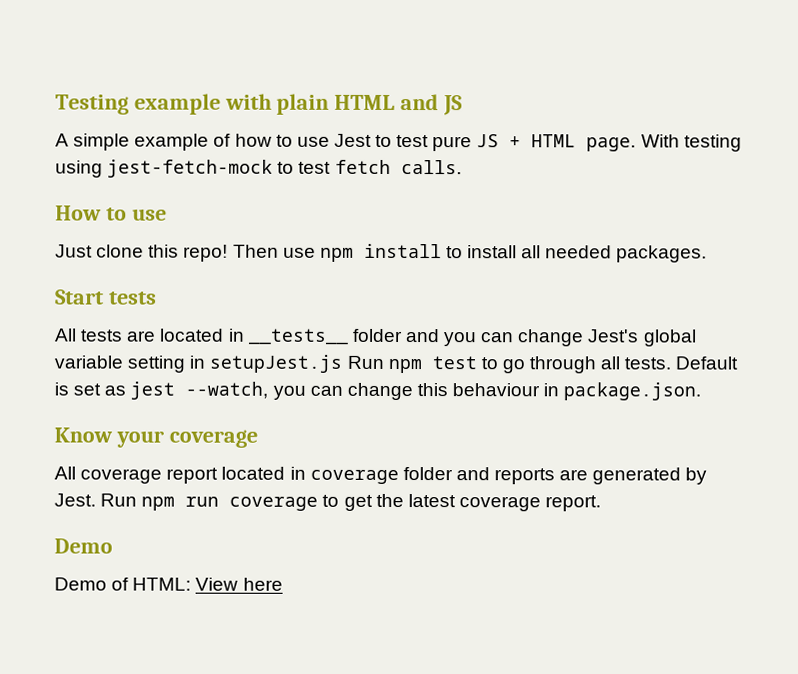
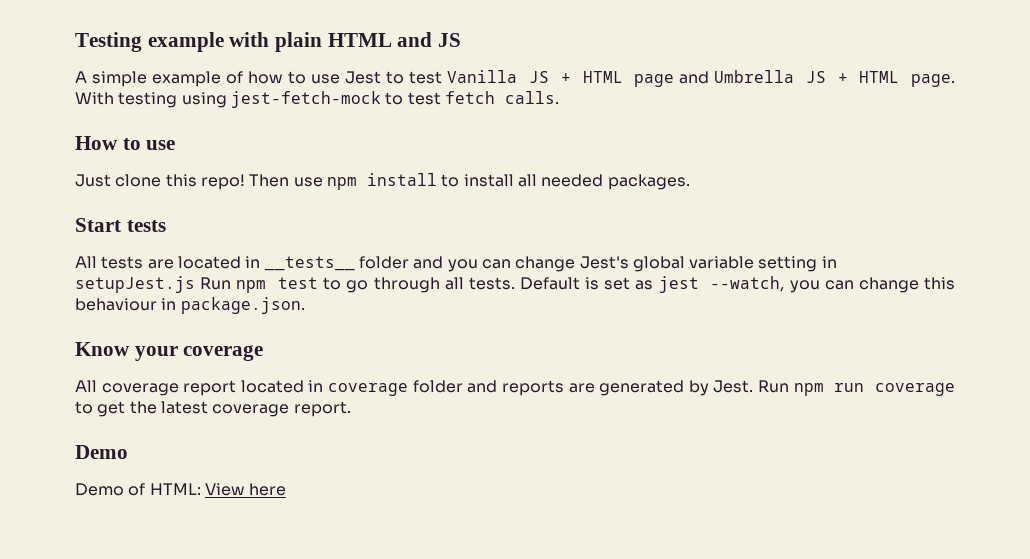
[432,136,473,152] pure -> [447,70,795,87] Vanilla JS + HTML page and Umbrella

